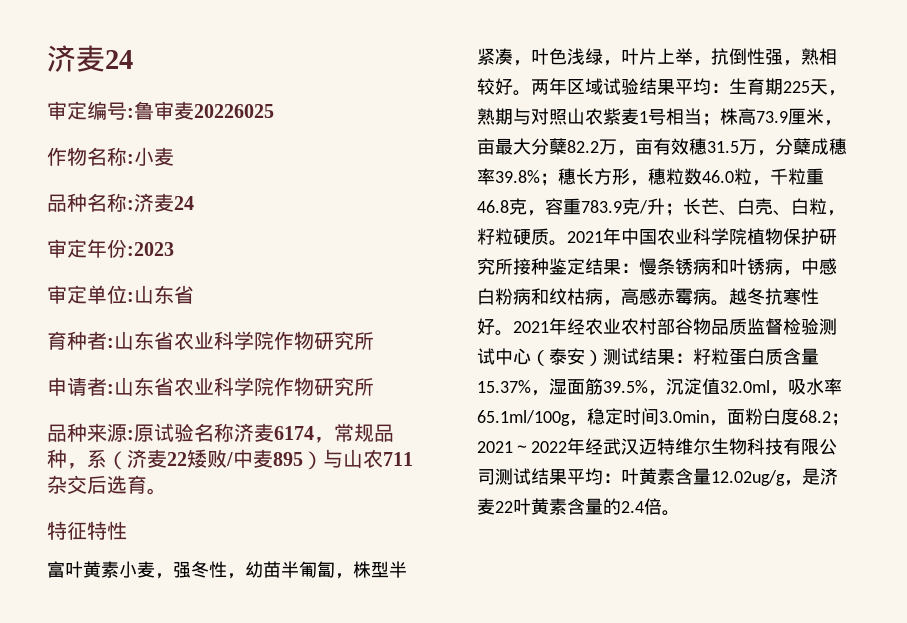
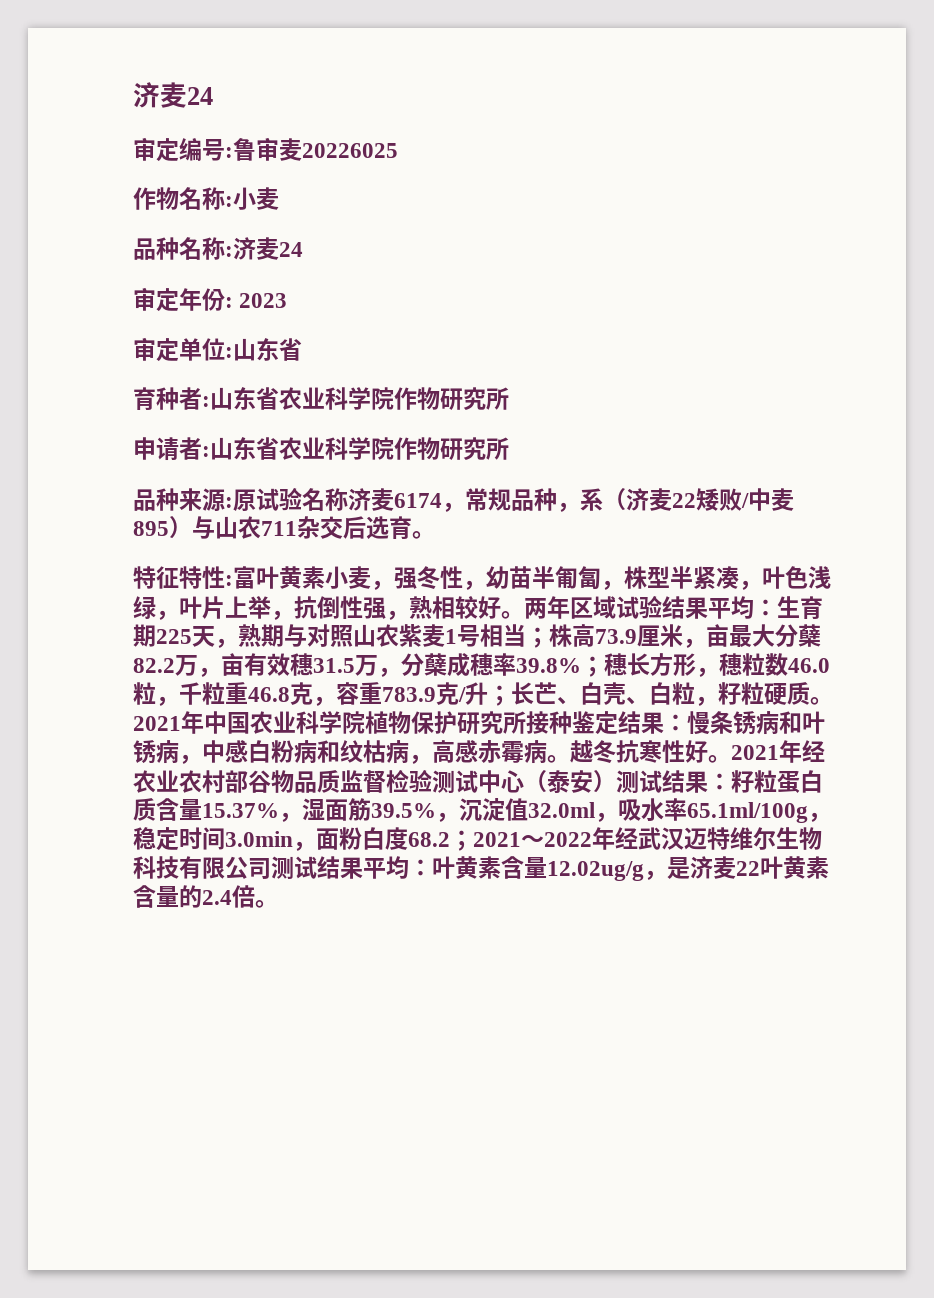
[127,242,174,256] :2023 -> [225,293,288,308] : 2023
(127, 530) // -> [225,575,233,586] :

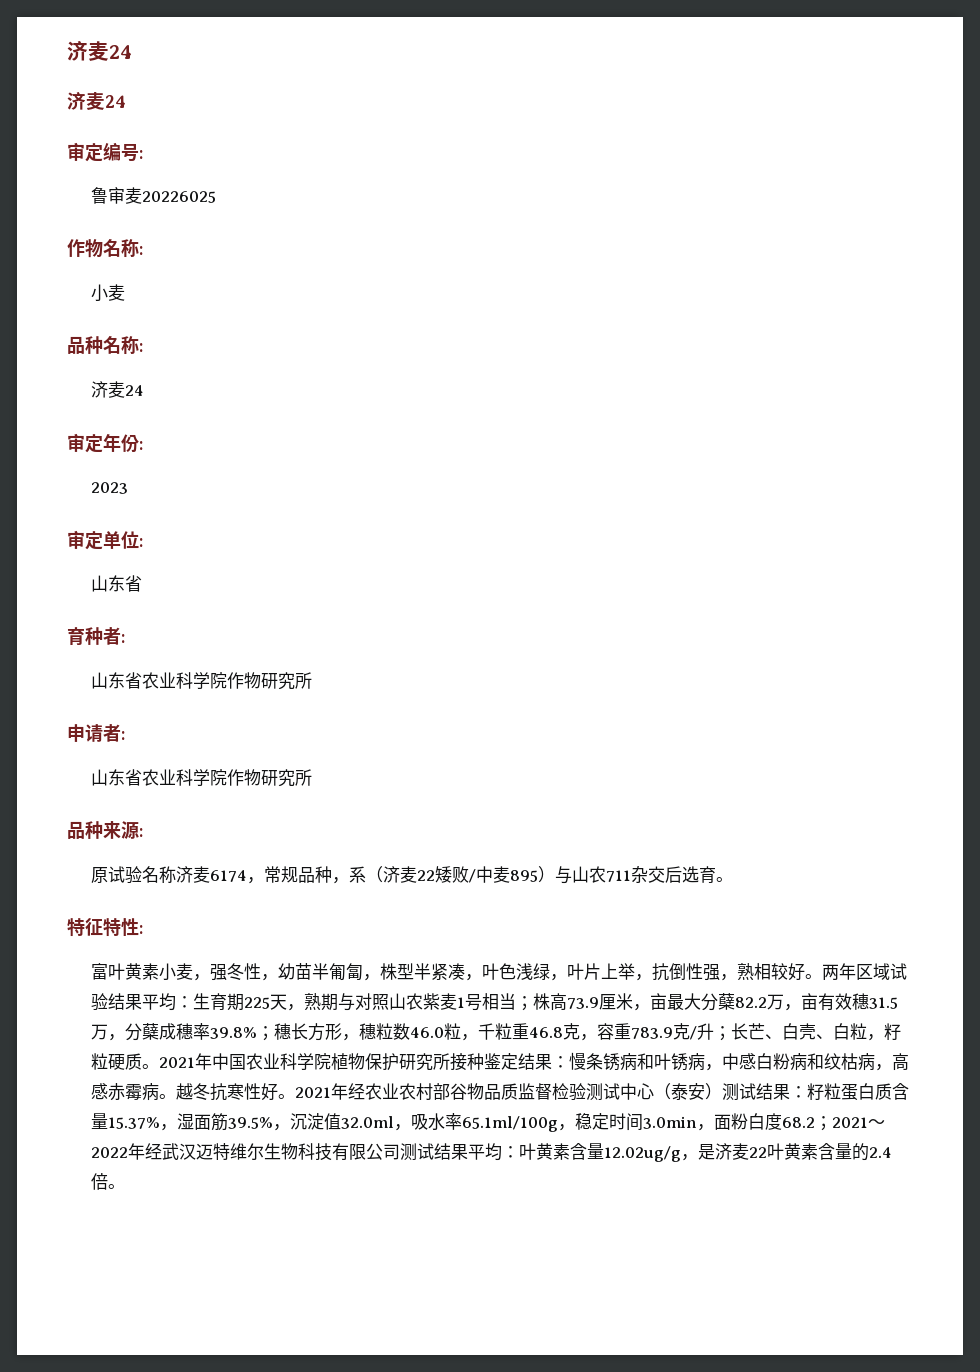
[133,82,213,108] 济麦24 -> [67,40,132,61] [67,92,126,110] 济麦24 // 济麦24
(233, 152) none -> (143, 154) //
(233, 201) none -> (143, 250) //
(233, 251) none -> (143, 347) //
(233, 302) none -> (143, 445) //
(233, 352) none -> (143, 542) //
(210, 401) none -> (125, 638) //
(210, 451) none -> (125, 735) //
(233, 502) none -> (143, 832) //
(233, 580) none -> (143, 929) //

